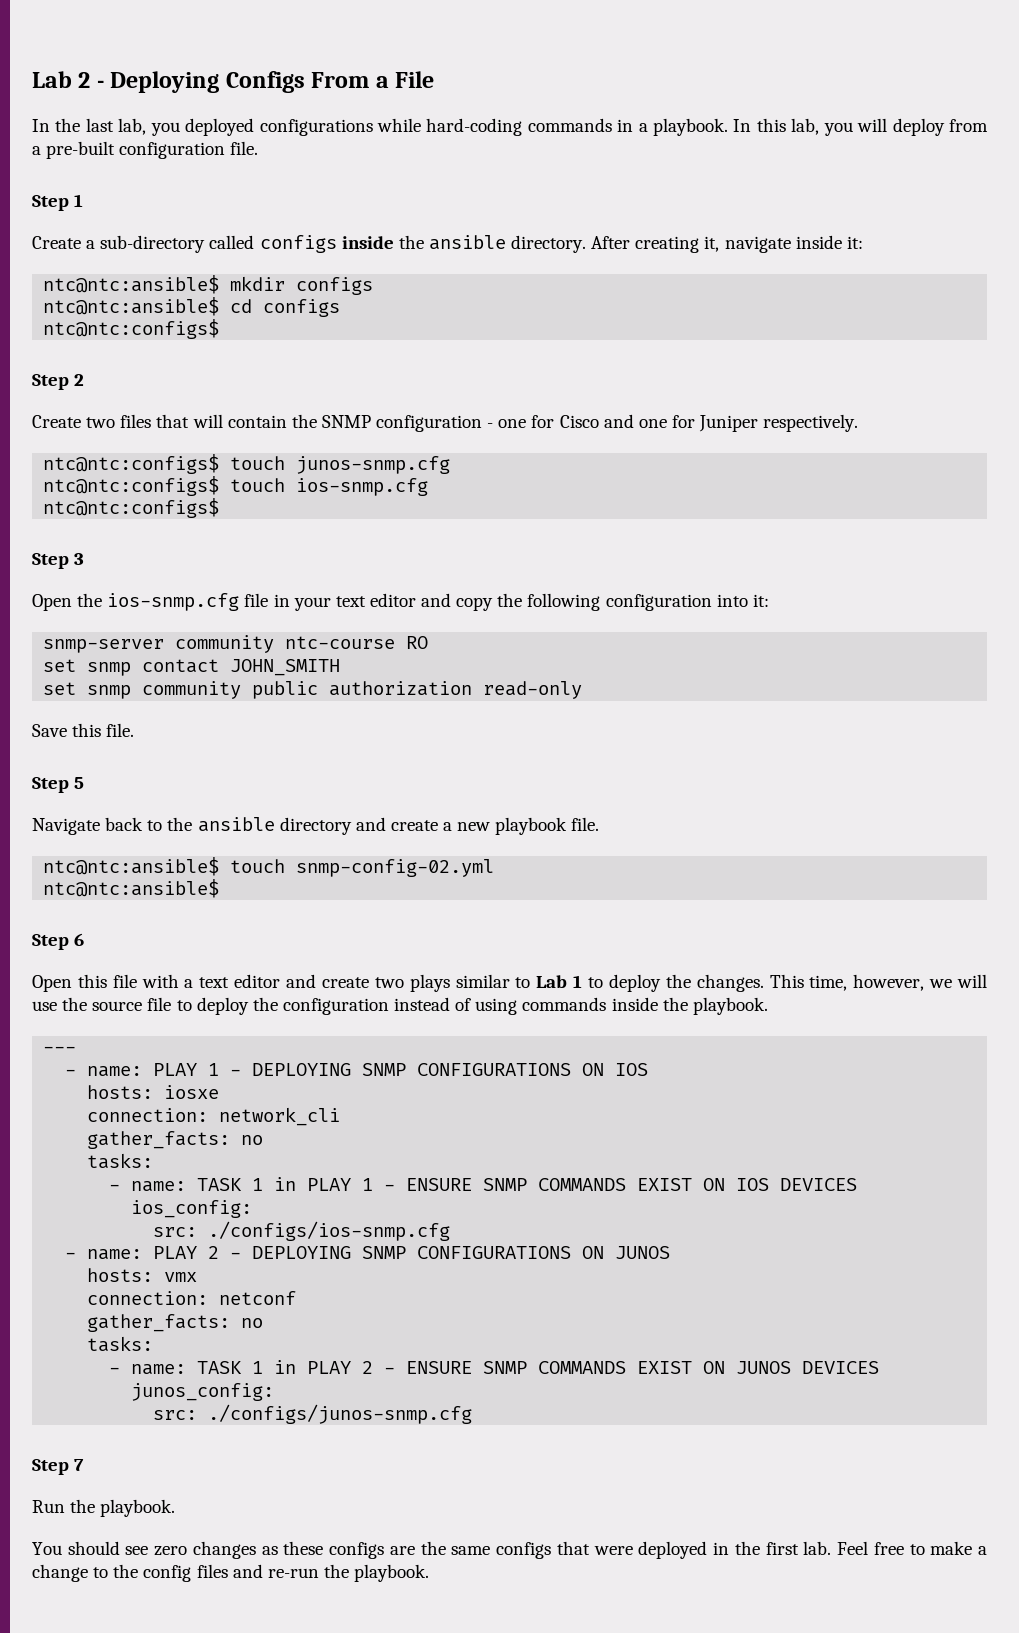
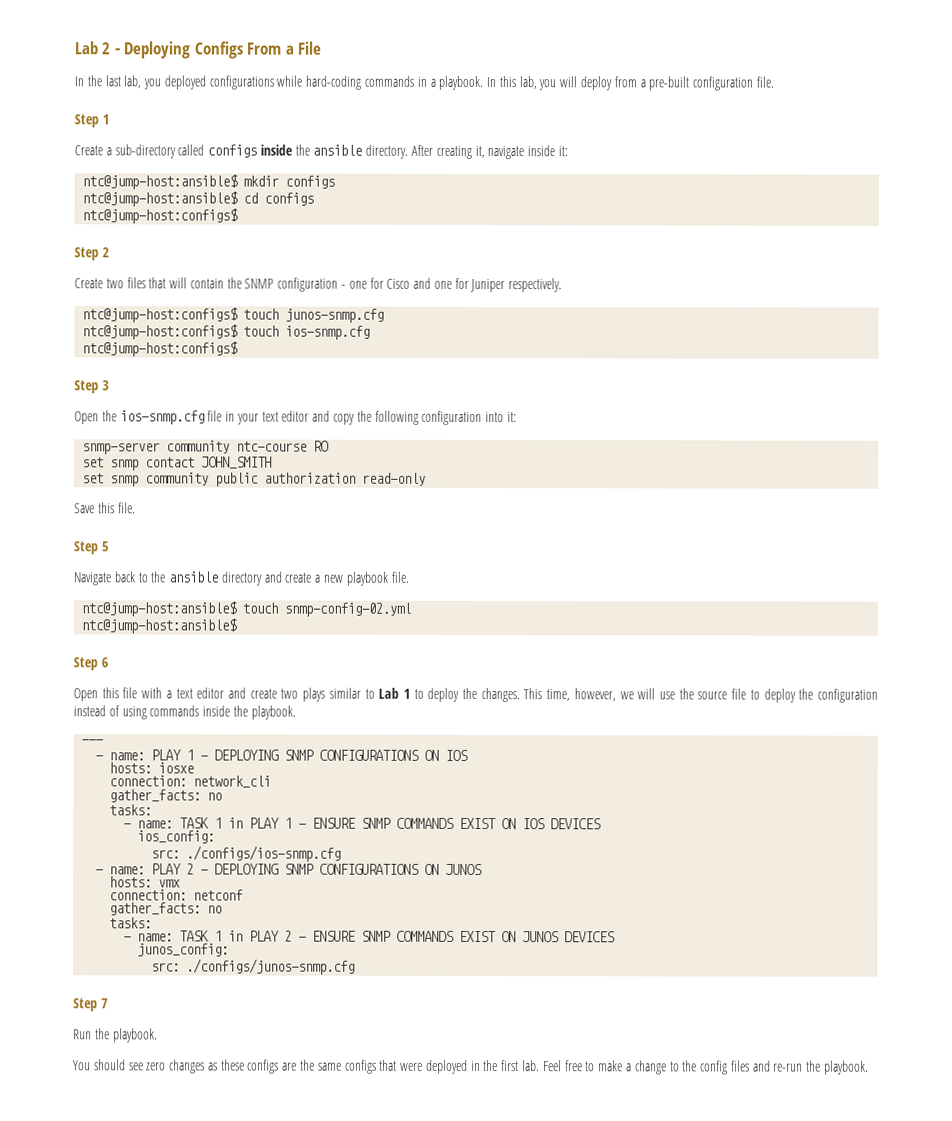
[43,275,220,294] ntc@ntc:ansible$ -> [82,174,239,190] ntc@jump-host:ansible$
[43,297,220,316] ntc@ntc:ansible$ -> [82,191,239,207] ntc@jump-host:ansible$
[43,319,220,339] ntc@ntc:configs$ -> [82,208,239,224] ntc@jump-host:configs$
[43,454,220,474] ntc@ntc:configs$ -> [82,307,239,323] ntc@jump-host:configs$
[43,476,220,496] ntc@ntc:configs$ -> [82,324,239,340] ntc@jump-host:configs$
[43,498,220,518] ntc@ntc:configs$ -> [82,341,239,357] ntc@jump-host:configs$
[43,857,220,876] ntc@ntc:ansible$ -> [81,601,238,617] ntc@jump-host:ansible$
[43,879,220,898] ntc@ntc:ansible$ -> [81,618,238,634] ntc@jump-host:ansible$

